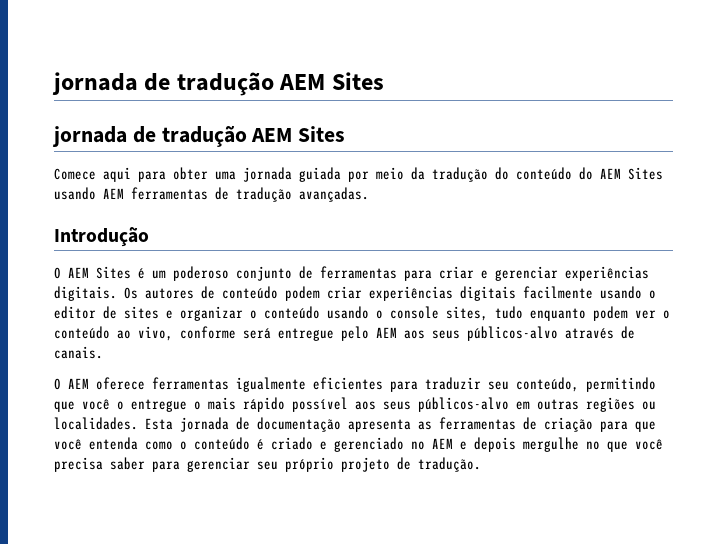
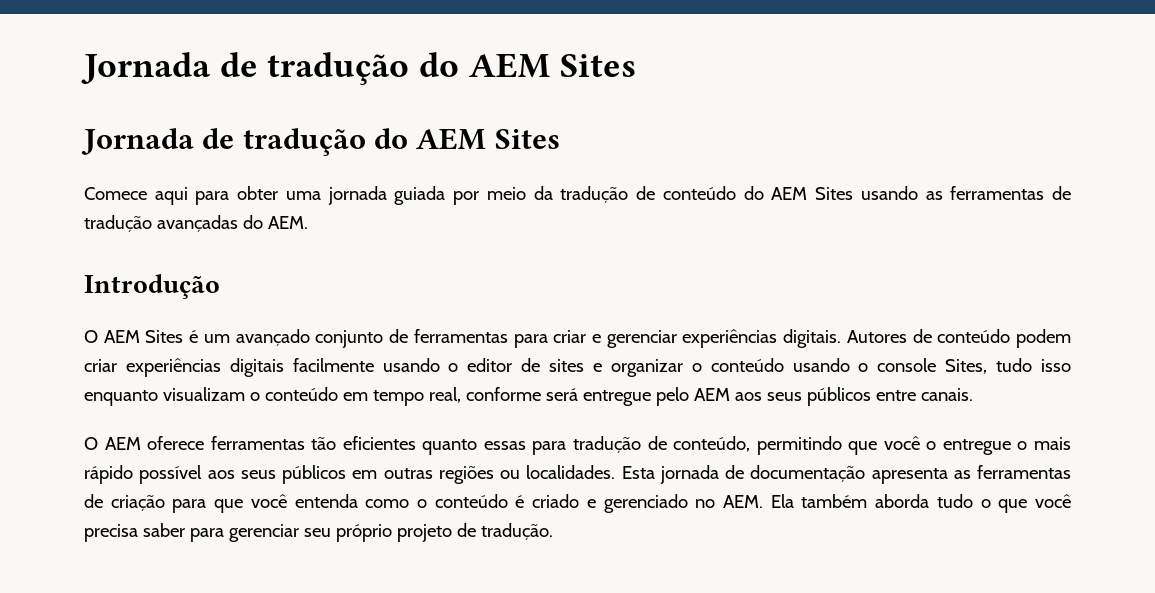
[52,72,384,96] [52,125,247,147] jornada de tradução AEM Sites // jornada de tradução -> [81,52,636,85] [81,128,409,156] Jornada de tradução do AEM Sites // Jornada de tradução do
[495,167,509,180] do -> [636,186,656,200] de
[103,188,124,199] AEM -> [925,191,943,200] as
[299,187,369,202] avançadas. -> [156,215,308,232] avançadas do AEM.
[173,266,229,281] poderoso -> [235,329,310,346] avançado
[124,287,194,299] Os autores -> [846,330,907,343] Autores
[446,306,670,321] [54,326,173,341] sites, tudo enquanto podem ver o conteúdo ao vivo, -> [945,358,1072,374] [84,387,461,406] Sites, tudo isso enquanto visualizam o conteúdo em tempo real,
[467,326,635,341] públicos-alvo através de -> [806,387,916,406] públicos entre
[236,377,509,392] igualmente eficientes para traduzir seu -> [311,436,667,455] tão eficientes quanto essas para tradução de
[418,397,509,412] públicos-alvo -> [282,465,346,484] públicos
[432,437,600,452] AEM e depois mergulhe no -> [723,494,991,508] AEM. Ela também aborda tudo o

